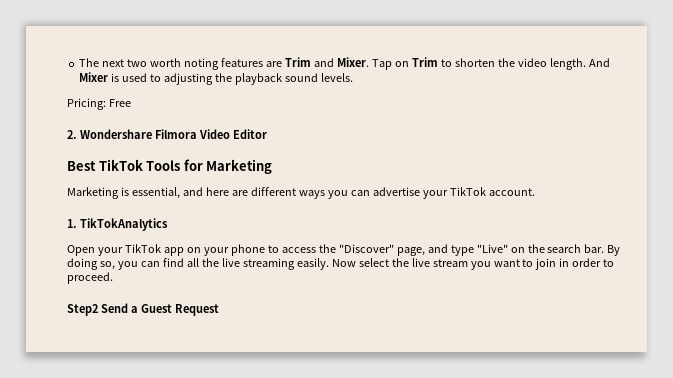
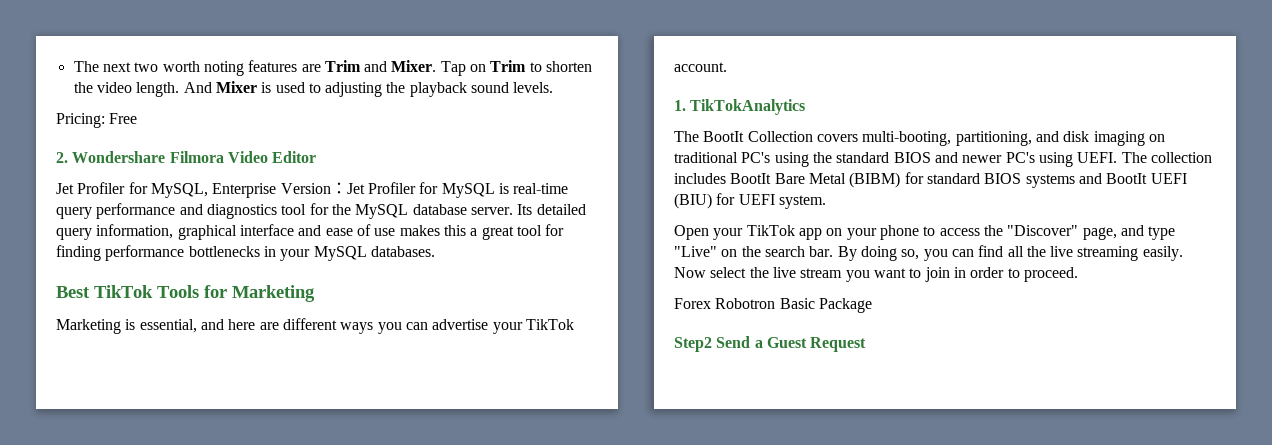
(267, 134) none -> [56,182,569,198] [56,203,586,219] [56,224,565,240] [56,245,435,261] // Jet Profiler for MySQL, Enterprise Version：Jet Profiler for MySQL is real-time query performance and diagnostics tool for the MySQL database server. Its detailed query information, graphical interface and ease of use makes this a great tool for finding performance bottlenecks in your MySQL databases.
(168, 224) none -> [674,131,1165,146] [674,152,1212,167] [674,172,1187,188] [674,193,826,209] // The BootIt Collection covers multi-booting, partitioning, and disk imaging on traditional PC's using the standard BIOS and newer PC's using UEFI. The collection includes BootIt Bare Metal (BIBM) for standard BIOS systems and BootIt UEFI (BIU) for UEFI system.
(113, 278) none -> [674,298,872,313] // Forex Robotron Basic Package

